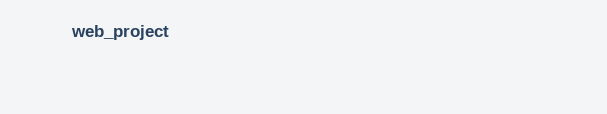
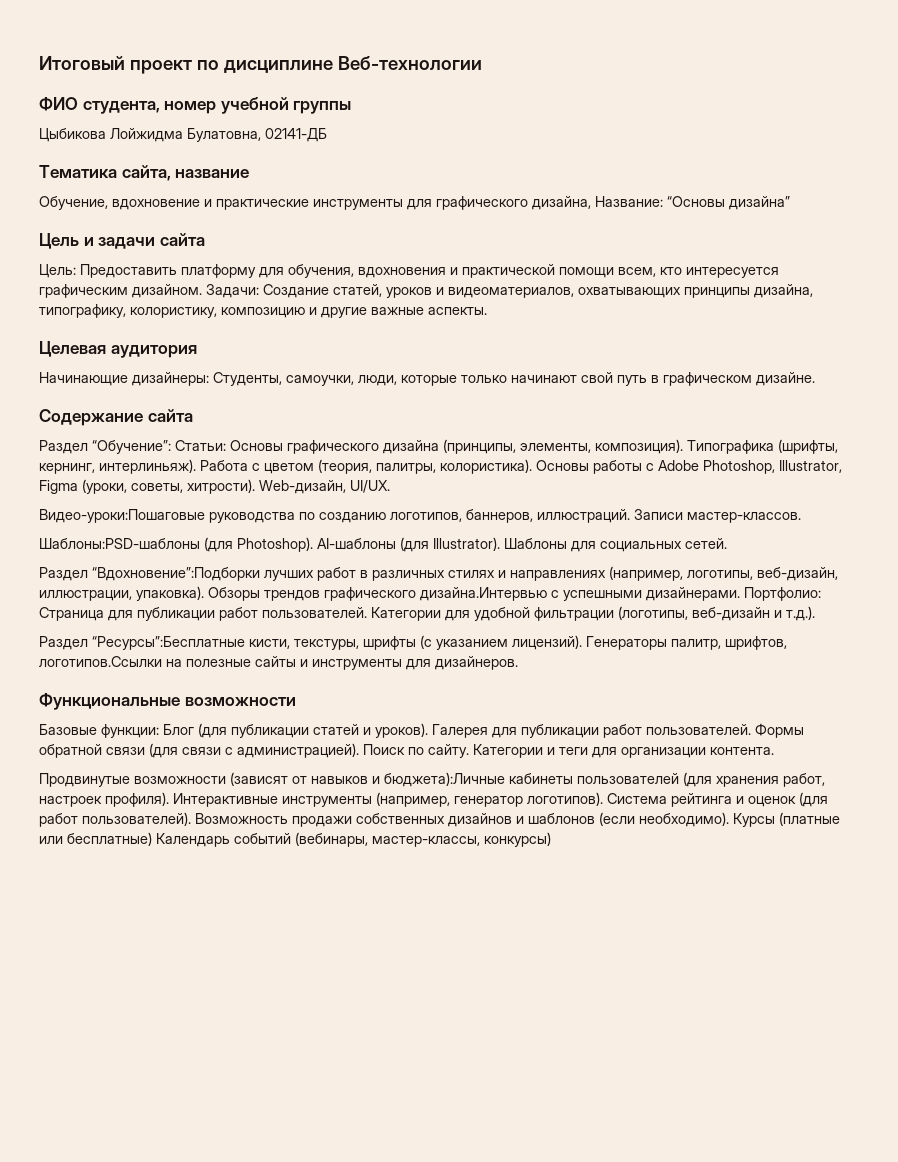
[71,25,169,40] web_project -> [39,56,482,74] [39,97,352,114] [39,128,327,142] [39,165,250,181] [39,196,790,210] [39,233,205,249] [39,264,779,278] [39,284,813,298] [39,304,487,318] [39,341,197,358] [39,372,815,386] [39,409,193,426] [39,439,838,454] [39,459,842,474] [39,479,390,494] [39,509,801,523] [39,537,727,552] [39,566,838,581] [39,586,821,601] [39,606,815,621] [39,635,787,650] [39,656,518,670] [39,693,296,710] [39,723,804,738] [39,743,774,758] [39,772,825,787] [39,792,828,807] [39,812,840,827] [39,832,551,847] Итоговый проект по дисциплине Веб-технологии // ФИО студента, номер учебной группы // Цыбикова Лойжидма Булатовна, 02141-ДБ // Тематика сайта, название // Обучение, вдохновение и практические инструменты для графического дизайна, Название: “Основы дизайна” // Цель и задачи сайта // Цель: Предоставить платформу для обучения, вдохновения и практической помощи всем, кто интересуется графическим дизайном. Задачи: Создание статей, уроков и видеоматериалов, охватывающих принципы дизайна, типографику, колористику, композицию и другие важные аспекты. // Целевая аудитория // Начинающие дизайнеры: Студенты, самоучки, люди, которые только начинают свой путь в графическом дизайне. // Содержание сайта // Раздел “Обучение”: Статьи: Основы графического дизайна (принципы, элементы, композиция). Типографика (шрифты, кернинг, интерлиньяж). Работа с цветом (теория, палитры, колористика). Основы работы с Adobe Photoshop, Illustrator, Figma (уроки, советы, хитрости). Web-дизайн, UI/UX. // Видео-уроки:Пошаговые руководства по созданию логотипов, баннеров, иллюстраций. Записи мастер-классов. // Шаблоны:PSD-шаблоны (для Photoshop). AI-шаблоны (для Illustrator). Шаблоны для социальных сетей. // Раздел “Вдохновение”:Подборки лучших работ в различных стилях и направлениях (например, логотипы, веб-дизайн, иллюстрации, упаковка). Обзоры трендов графического дизайна.Интервью с успешными дизайнерами. Портфолио: Страница для публикации работ пользователей. Категории для удобной фильтрации (логотипы, веб-дизайн и т.д.). // Раздел “Ресурсы”:Бесплатные кисти, текстуры, шрифты (с указанием лицензий). Генераторы палитр, шрифтов, логотипов.Ссылки на полезные сайты и инструменты для дизайнеров. // Функциональные возможности // Базовые функции: Блог (для публикации статей и уроков). Галерея для публикации работ пользователей. Формы обратной связи (для связи с администрацией). Поиск по сайту. Категории и теги для организации контента. // Продвинутые возможности (зависят от навыков и бюджета):Личные кабинеты пользователей (для хранения работ, настроек профиля). Интерактивные инструменты (например, генератор логотипов). Система рейтинга и оценок (для работ пользователей). Возможность продажи собственных дизайнов и шаблонов (если необходимо). Курсы (платные или бесплатные) Календарь событий (вебинары, мастер-классы, конкурсы)

